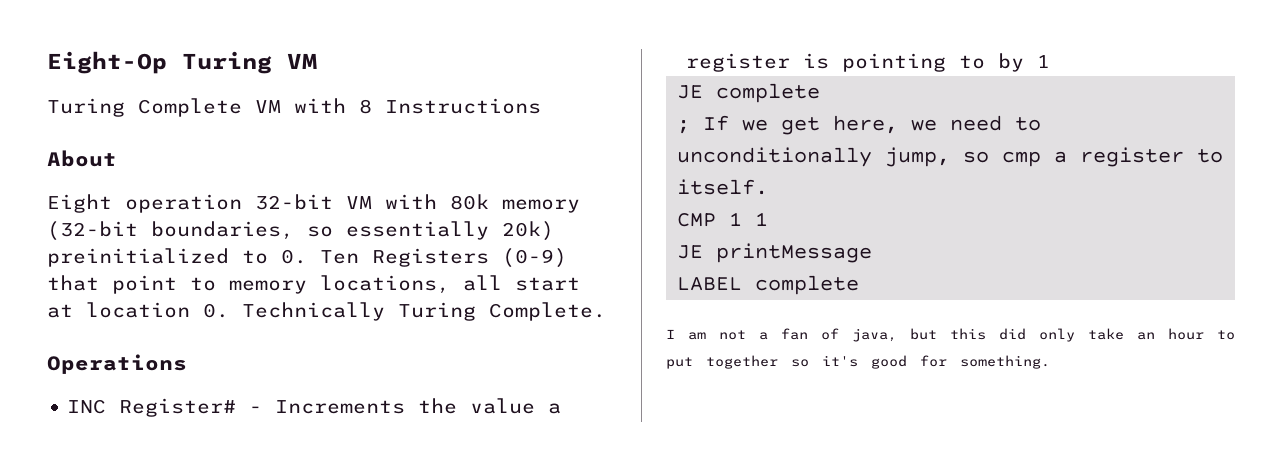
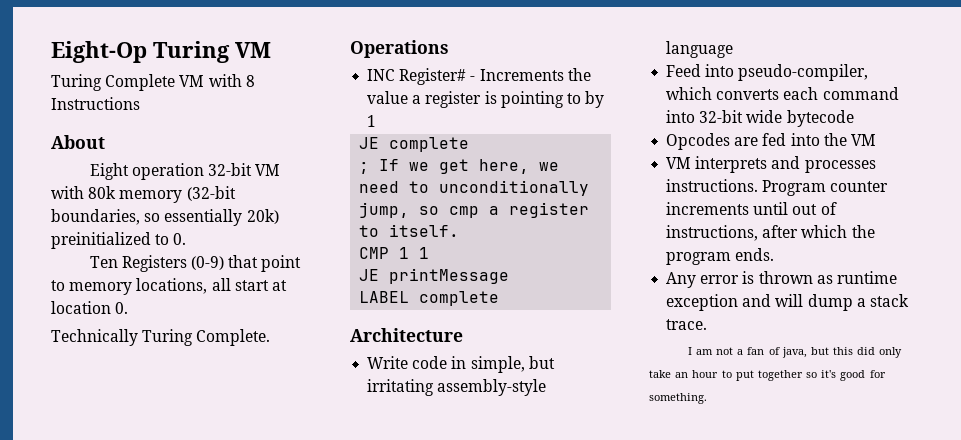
(307, 256) none -> (187, 239) //
(229, 310) none -> (129, 308) //
(860, 285) none -> [350,328,463,342] [367,356,555,373] [367,379,547,396] [666,41,734,58] [666,64,869,81] [666,87,899,100] [666,110,854,127] [666,133,876,150] [666,156,876,173] [666,179,889,196] [666,202,837,215] [666,225,875,241] [666,248,775,265] [666,271,897,288] [666,294,909,311] [666,319,708,330] // Architecture // Write code in simple, but irritating assembly-style language // Feed into pseudo-compiler, which converts each command into 32-bit wide bytecode // Opcodes are fed into the VM // VM interprets and processes instructions. Program counter increments until out of instructions, after which the program ends. // Any error is thrown as runtime exception and will dump a stack trace.

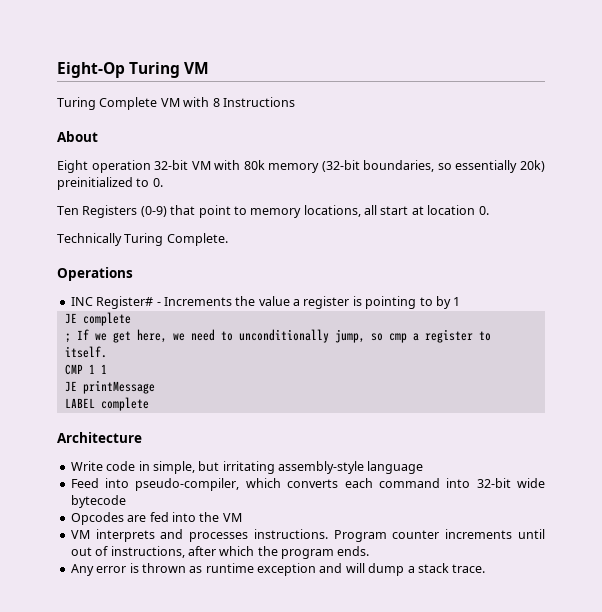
[687,347,903,358] [649,370,886,381] [649,393,707,404] // I am not a fan of java, but this did only take an hour to put together so it's good for something. -> (486, 568) none

